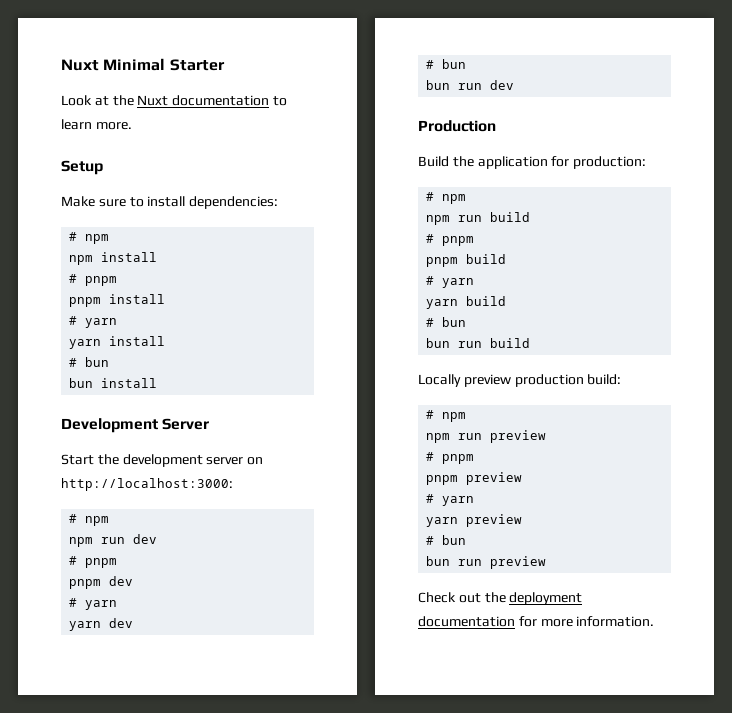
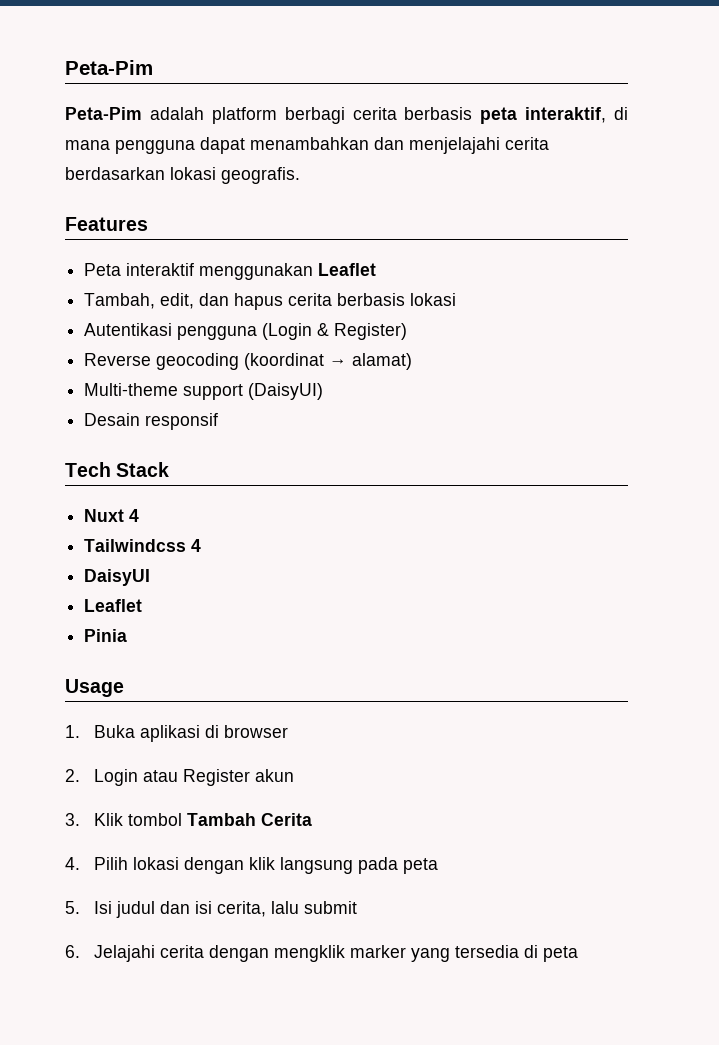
[61,58,225,71] [61,95,287,106] [61,119,132,130] [61,160,103,175] [61,196,279,209] [69,232,110,244] [69,252,158,265] [69,274,118,286] [69,294,166,307] [69,316,118,328] [69,336,166,349] [69,357,110,367] [69,378,158,388] [61,418,210,433] [61,454,264,467] [61,478,233,491] [69,514,110,526] [69,534,158,547] [69,556,118,568] [69,576,134,589] [69,598,118,610] [69,618,134,631] [426,59,467,69] [426,80,515,90] [418,120,496,132] [418,156,647,169] [426,192,467,204] [426,212,531,225] [426,234,475,246] [426,254,507,267] [426,276,475,288] [426,296,507,309] [426,317,467,327] [426,338,531,348] [418,374,622,387] [426,410,467,422] [426,430,547,443] [426,452,475,464] [426,472,523,485] [426,494,475,506] [426,514,523,527] [426,535,467,545] [426,556,547,569] [418,592,583,605] [418,616,655,627] Nuxt Minimal Starter // Look at the Nuxt documentation to learn more. // Setup // Make sure to install dependencies: // # npm // npm install // # pnpm // pnpm install // # yarn // yarn install // # bun // bun install // Development Server // Start the development server on http://localhost:3000: // # npm // npm run dev // # pnpm // pnpm dev // # yarn // yarn dev // # bun // bun run dev // Production // Build the application for production: // # npm // npm run build // # pnpm // pnpm build // # yarn // yarn build // # bun // bun run build // Locally preview production build: // # npm // npm run preview // # pnpm // pnpm preview // # yarn // yarn preview // # bun // bun run preview // Check out the deployment documentation for more information. -> [65,60,153,75] [65,107,628,124] [65,137,549,154] [65,167,300,184] [65,217,148,231] [84,263,377,280] [84,293,457,310] [84,323,408,340] [84,353,413,370] [84,383,324,400] [84,413,219,430] [65,462,170,477] [84,509,140,522] [84,539,202,552] [84,569,151,586] [84,599,143,612] [84,629,128,642] [65,679,124,697] [65,725,288,742] [65,769,294,786] [65,813,312,826] [65,857,438,874] [65,901,357,918] [65,945,578,962] Peta-Pim // Peta-Pim adalah platform berbagi cerita berbasis peta interaktif, di mana pengguna dapat menambahkan dan menjelajahi cerita berdasarkan lokasi geografis. // Features // Peta interaktif menggunakan Leaflet // Tambah, edit, dan hapus cerita berbasis lokasi // Autentikasi pengguna (Login & Register) // Reverse geocoding (koordinat → alamat) // Multi-theme support (DaisyUI) // Desain responsif // Tech Stack // Nuxt 4 // Tailwindcss 4 // DaisyUI // Leaflet // Pinia // Usage // 1. Buka aplikasi di browser // 2. Login atau Register akun // 3. Klik tombol Tambah Cerita // 4. Pilih lokasi dengan klik langsung pada peta // 5. Isi judul dan isi cerita, lalu submit // 6. Jelajahi cerita dengan mengklik marker yang tersedia di peta

